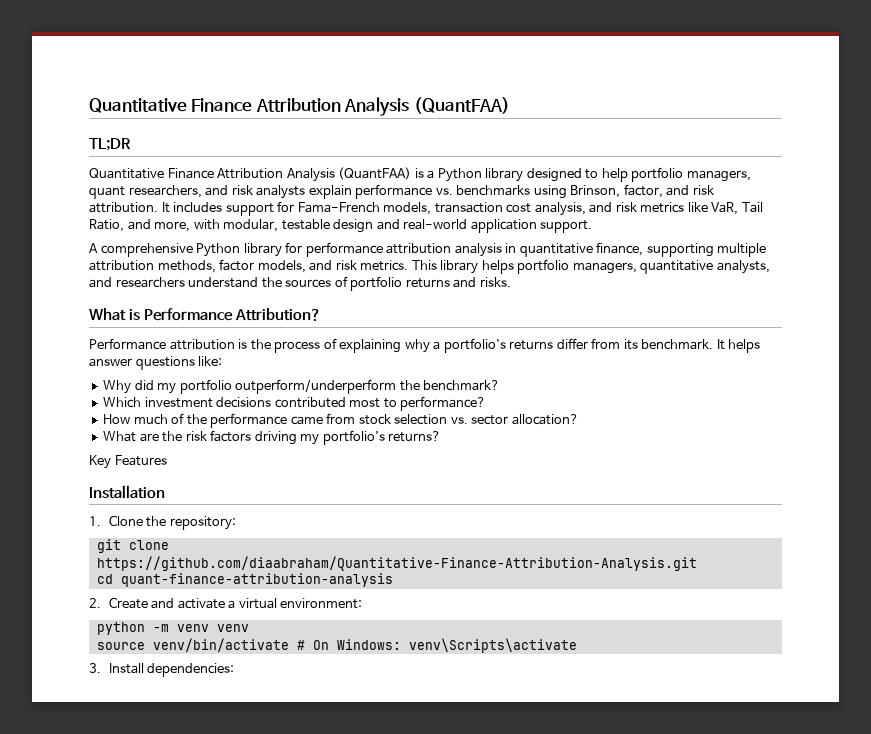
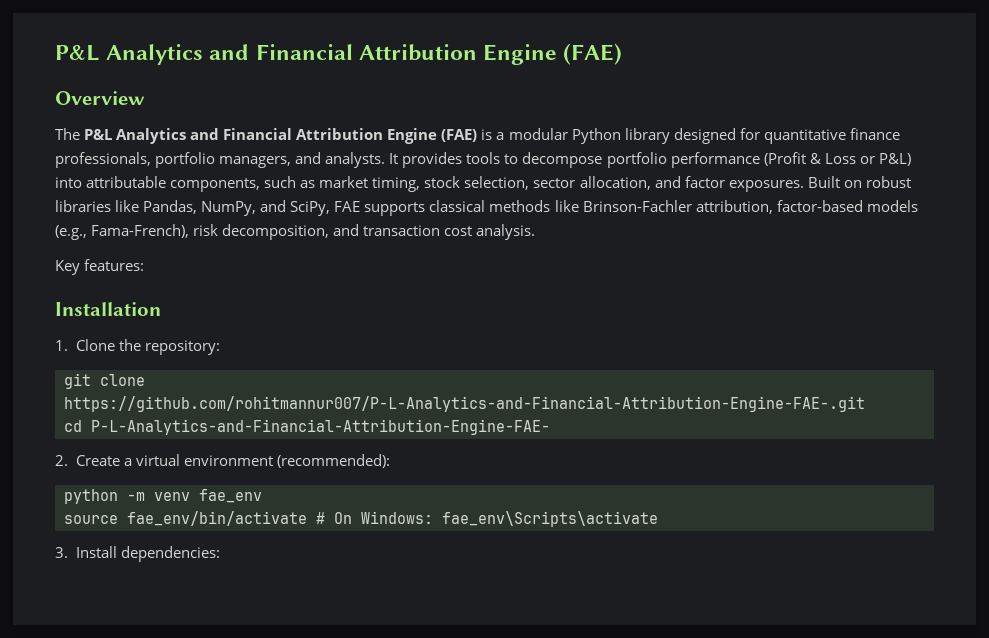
[89,97,510,116] [89,138,131,150] [89,167,412,182] Quantitative Finance Attribution Analysis (QuantFAA) // TL;DR // Quantitative Finance Attribution Analysis (QuantFAA) -> [55,43,623,65] [55,91,145,105] [55,128,478,144] P&L Analytics and Financial Attribution Engine (FAE) // Overview // The P&L Analytics and Financial Attribution Engine (FAE)
(435, 174) none -> [508,128,568,140] modular
[585,167,751,182] [89,184,714,199] [89,201,763,216] [89,219,593,233] [89,242,767,257] [89,259,770,274] [89,276,511,291] [89,308,322,321] [89,338,761,353] [89,356,223,370] [103,379,501,394] [103,396,487,411] [103,413,579,428] [103,430,442,445] to help portfolio managers, quant researchers, and risk analysts explain performance vs. benchmarks using Brinson, factor, and risk attribution. It includes support for Fama-French models, transaction cost analysis, and risk metrics like VaR, Tail Ratio, and more, with modular, testable design and real-world application support. // A comprehensive Python library for performance attribution analysis in quantitative finance, supporting multiple attribution methods, factor models, and risk metrics. This library helps portfolio managers, quantitative analysts, and researchers understand the sources of portfolio returns and risks. // What is Performance Attribution? // Performance attribution is the process of explaining why a portfolio's returns differ from its benchmark. It helps answer questions like: // Why did my portfolio outperform/underperform the benchmark? // Which investment decisions contributed most to performance? // How much of the performance came from stock selection vs. sector allocation? // What are the risk factors driving my portfolio's returns? -> [739,128,900,144] [55,152,911,168] [55,176,911,192] [55,200,918,216] [55,224,536,240] for quantitative finance professionals, portfolio managers, and analysts. It provides tools to decompose portfolio performance (Profit & Loss or P&L) into attributable components, such as market timing, stock selection, sector allocation, and factor exposures. Built on robust libraries like Pandas, NumPy, and SciPy, FAE supports classical methods like Brinson-Fachler attribution, factor-based models (e.g., Fama-French), risk decomposition, and transaction cost analysis.
[114,455,167,466] Features -> [84,259,145,271] features:
[96,556,697,571] https://github.com/diaabraham/Quantitative-Finance-Attribution-Analysis.git -> [64,396,865,412] https://github.com/rohitmannur007/P-L-Analytics-and-Financial-Attribution-Engine-FAE-.git
[120,573,393,587] quant-finance-attribution-analysis -> [91,419,550,435] P-L-Analytics-and-Financial-Attribution-Engine-FAE-
[151,598,363,609] and activate a virtual environment: -> [123,454,390,468] a virtual environment (recommended):
[216,624,249,632] venv -> [199,489,262,503] fae_env
[152,638,289,652] venv/bin/activate -> [127,511,307,526] fae_env/bin/activate
[408,638,577,653] venv\Scripts\activate -> [442,511,658,527] fae_env\Scripts\activate

